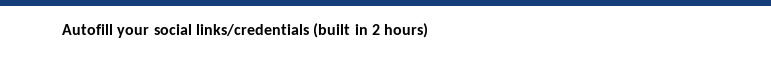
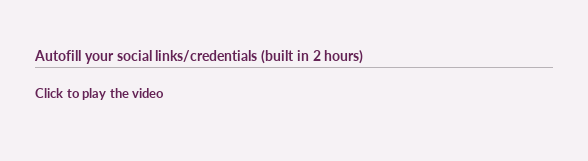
(429, 30) none -> [35,88,165,100] // Click to play the video

